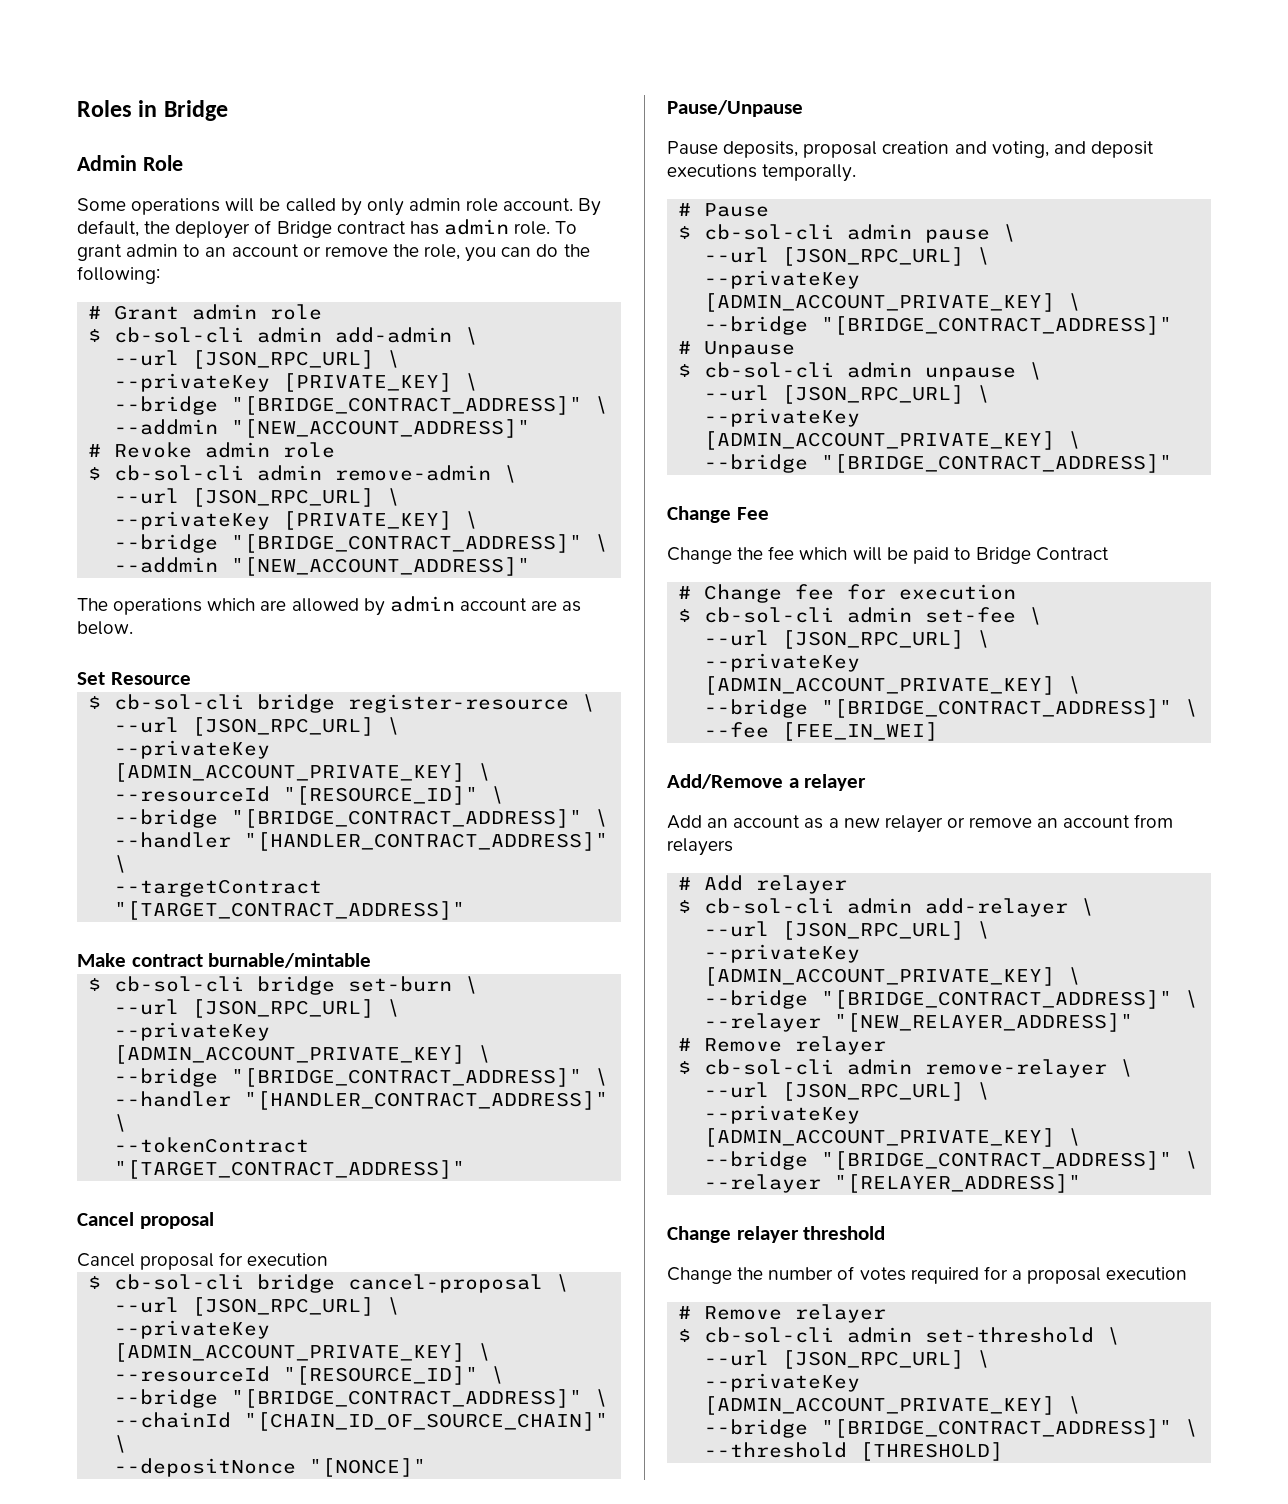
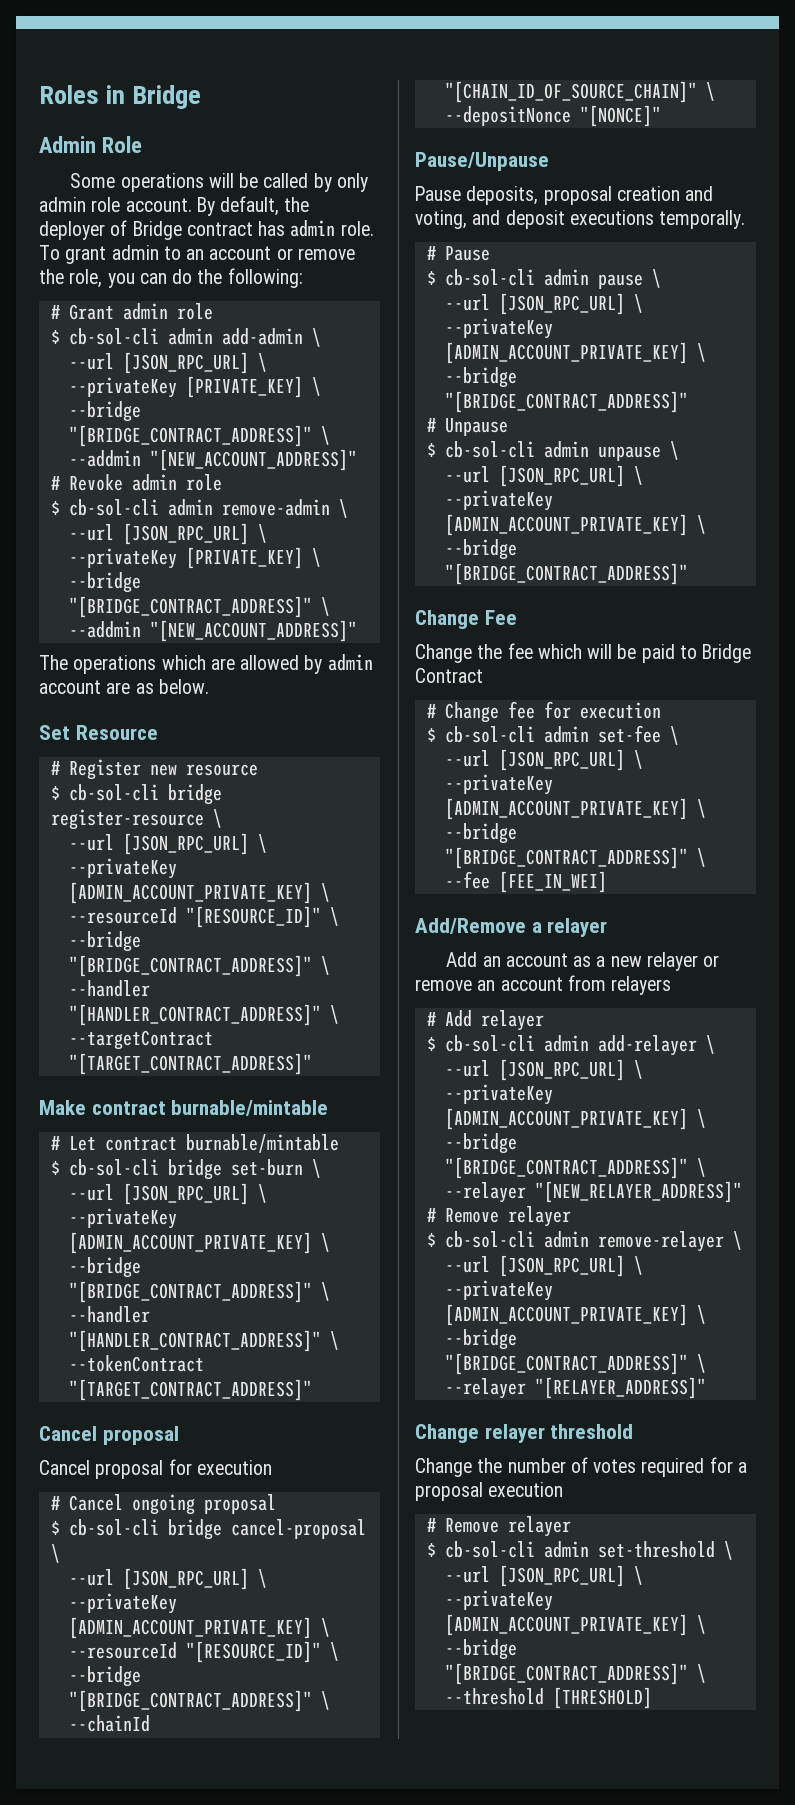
(191, 678) none -> [50,759,258,780] // # Register new resource
(372, 960) none -> [50,1134,339,1153] // # Let contract burnable/mintable
(329, 1259) none -> [50,1494,276,1515] // # Cancel ongoing proposal

